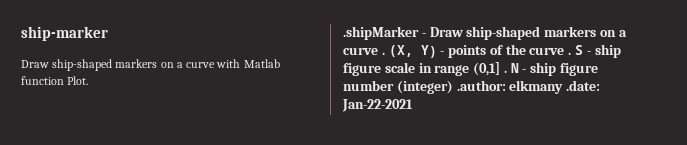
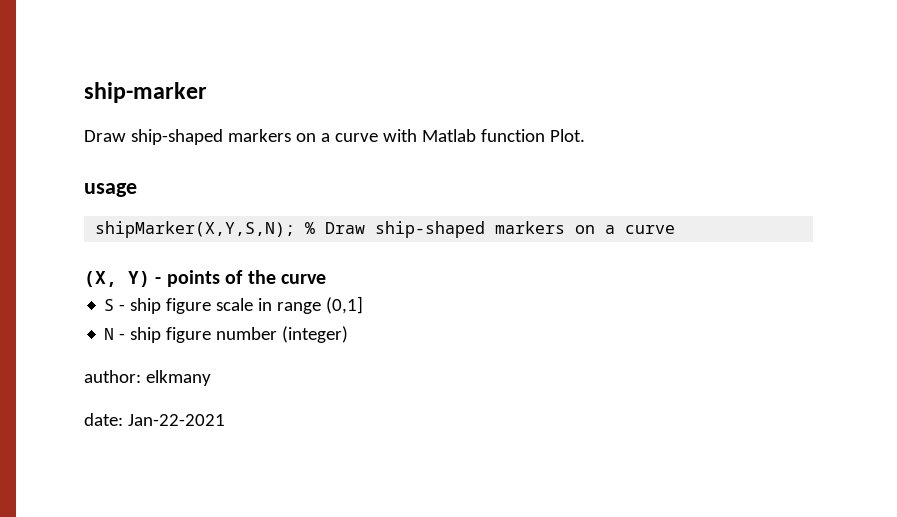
[343,26,627,40] [343,47,385,55] .shipMarker - Draw ship-shaped markers on a curve . -> [84,183,137,197] [95,221,676,238] usage // shipMarker(X,Y,S,N); % Draw ship-shaped markers on a curve //
[568,52,572,55] . -> (326, 279) //
[503,70,507,73] . -> (364, 305) //
[456,80,506,91] .author: -> [84,370,141,383] // author:
[566,80,601,91] .date: -> [84,413,123,426] // date:

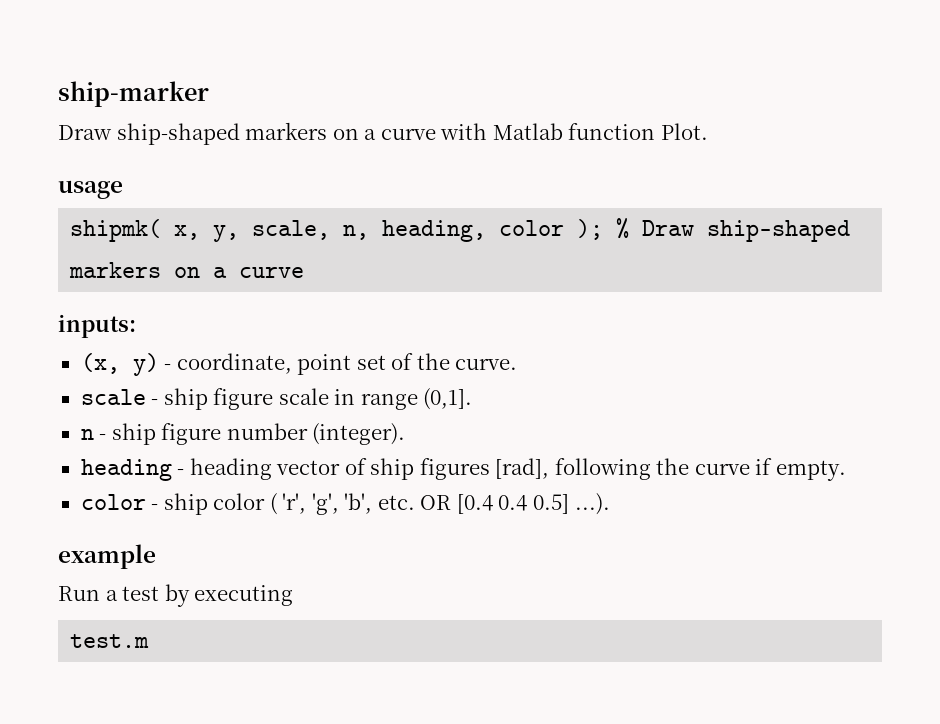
[95,221,296,238] shipMarker(X,Y,S,N); -> [70,219,604,242] shipmk( x, y, scale, n, heading, color );
[84,270,326,287] [104,299,115,311] (X, Y) - points of the curve // S -> [58,314,136,338] [80,353,518,376] [80,389,146,405] inputs: // (x, y) - coordinate, point set of the curve. // scale
[326,296,364,314] [104,328,115,340] (0,1] // N -> [423,388,473,410] [80,429,94,440] (0,1]. // n
[282,326,349,343] [84,370,211,386] [84,413,225,426] (integer) // author: elkmany // date: Jan-22-2021 -> [312,423,406,445] [80,458,846,481] [80,493,610,515] [58,544,156,569] [58,584,294,607] [70,634,150,648] (integer). // heading - heading vector of ship figures [rad], following the curve if empty. // color - ship color ( 'r', 'g', 'b', etc. OR [0.4 0.4 0.5] ...). // example // Run a test by executing // test.m

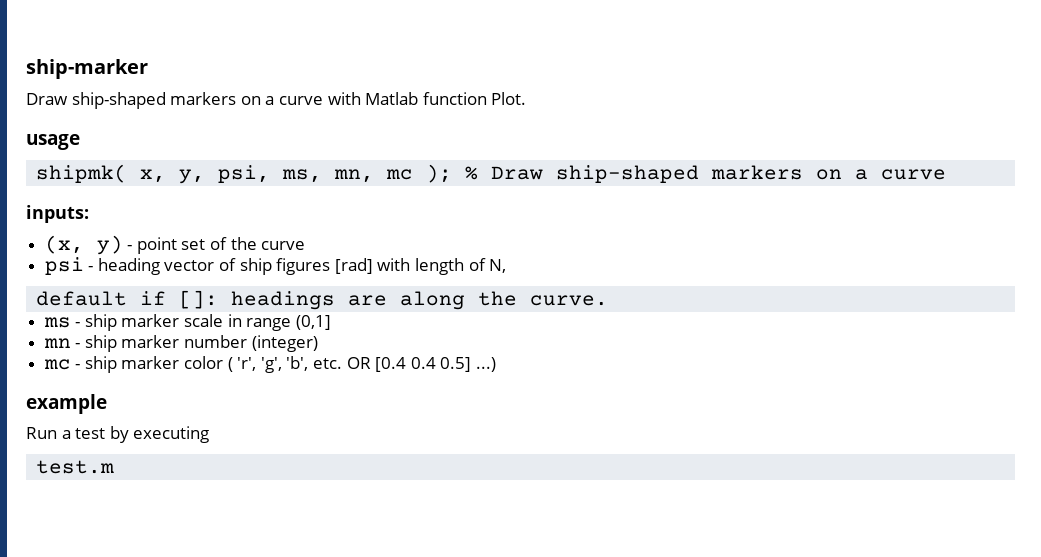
[252,220,565,242] scale, n, heading, color -> [218,165,414,183] psi, ms, mn, mc
[176,353,292,374] coordinate, -> (133, 247) none
[455,358,518,370] [80,388,473,410] [80,423,406,445] [80,459,172,481] curve. // scale - ship figure scale in range (0,1]. // n - ship figure number (integer). // heading -> [261,241,306,250] [44,257,84,275] curve // psi
[495,458,846,481] [80,493,208,515] [rad], following the curve if empty. // color - ship -> [334,258,507,275] [36,290,609,310] [43,314,331,331] [43,335,318,352] [43,356,180,373] [rad] with length of N, // default if []: headings are along the curve. // ms - ship marker scale in range (0,1] // mn - ship marker number (integer) // mc - ship marker
[574,493,610,515] ...). -> [475,357,496,372] ...)

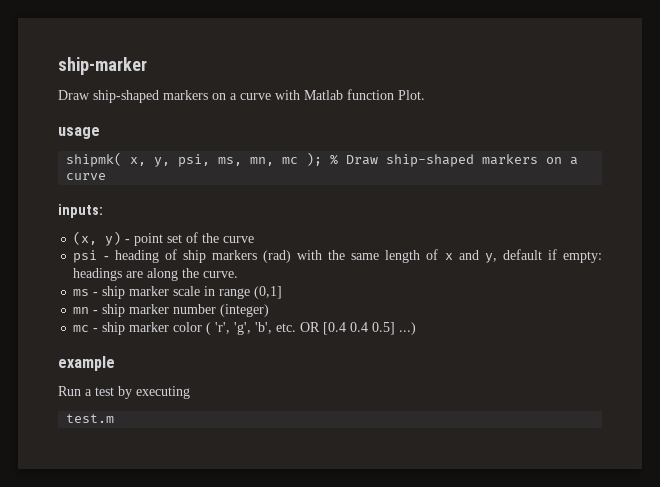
[164,260,215,271] vector -> (159, 256) none
[276,258,507,275] figures [rad] with length of N, // -> [211,249,497,263] markers (rad) with the same length of x and y,
[179,290,219,309] []: -> [563,251,603,263] empty:

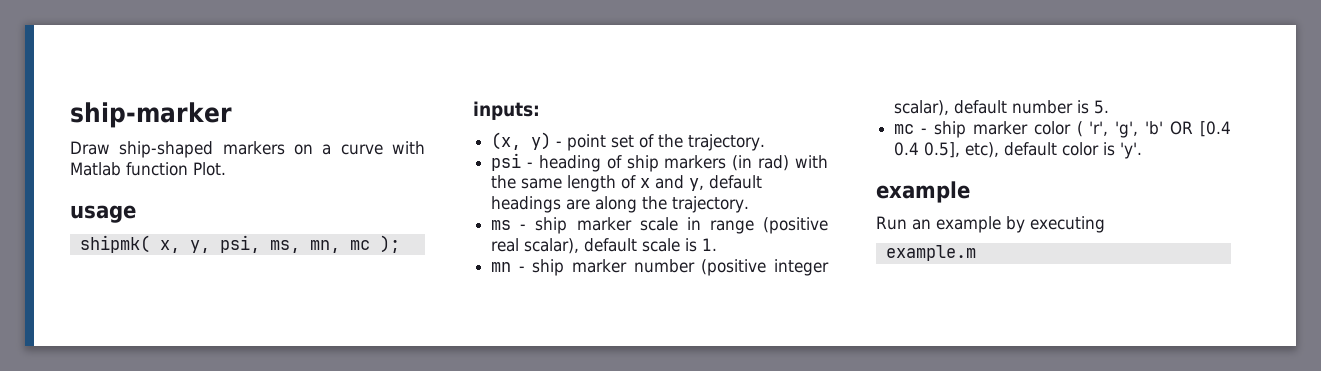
[330,154,579,167] [66,173,107,180] % Draw ship-shaped markers on a curve -> (400, 244) none
[223,236,255,243] curve -> [688,134,766,151] trajectory.
[262,250,291,263] (rad) -> [732,155,790,171] (in rad)
[547,249,603,263] if empty: -> (763, 182) none
[203,271,239,278] curve. -> [672,196,750,213] trajectory.
[254,286,283,299] (0,1] -> [763,217,828,234] [491,238,718,254] (positive real scalar), default scale is 1.
[220,304,270,317] (integer) -> [701,259,829,276] [894,100,1110,116] (positive integer scalar), default number is 5.
[255,322,297,334] 'b', etc. -> [1145,121,1164,135] 'b'
[372,322,417,335] 0.5] ...) -> [924,142,1143,159] 0.5], etc), default color is 'y'.
[85,387,114,396] a test -> [912,216,1001,233] an example
[66,414,115,423] test.m -> [885,245,976,261] example.m

